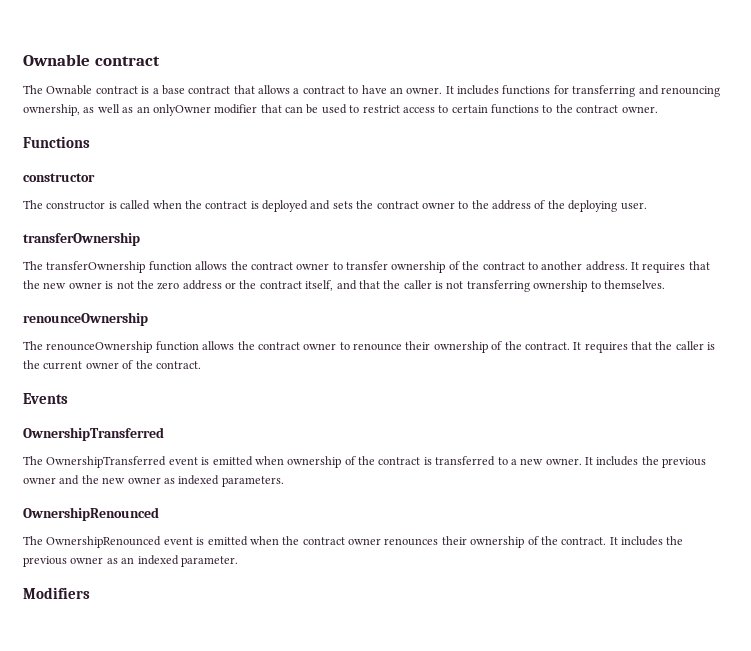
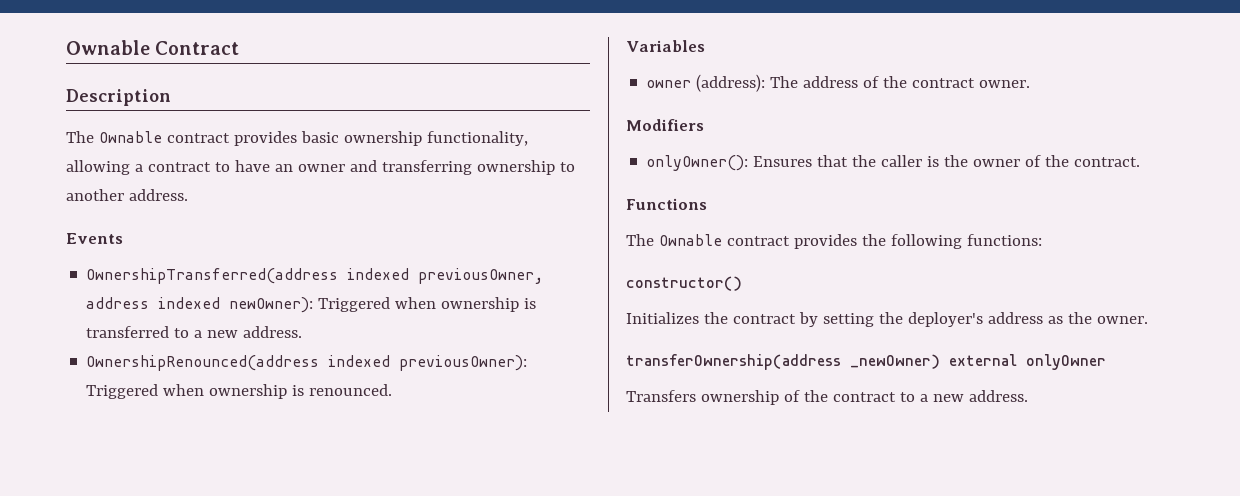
[23,54,160,66] [23,85,290,95] Ownable contract // The Ownable contract is a base contract that allows -> [66,40,240,55] [66,89,171,106] [66,131,528,146] [66,160,130,175] Ownable Contract // Description // The Ownable contract provides basic ownership functionality, allowing
[406,85,720,97] [23,104,658,116] [23,136,90,148] [23,173,95,182] [23,200,647,212] [23,232,140,246] [23,261,388,273] owner. It includes functions for transferring and renouncing ownership, as well as an onlyOwner modifier that can be used to restrict access to certain functions to the contract owner. // Functions // constructor // The constructor is called when the contract is deployed and sets the contract owner to the address of the deploying user. // transferOwnership // The transferOwnership function allows the contract owner to transfer -> [297,160,575,175] [66,189,188,201] [66,233,123,244] [86,268,544,284] [86,297,537,313] [86,326,303,338] [86,355,528,371] [86,384,393,399] [626,40,705,52] [646,74,1031,92] [626,119,704,131] [646,155,1141,171] [626,198,707,210] [626,234,1042,249] [626,276,742,291] [626,312,1148,327] [626,354,1106,370] [626,390,696,402] owner and transferring ownership to another address. // Events // OwnershipTransferred(address indexed previousOwner, address indexed newOwner): Triggered when ownership is transferred to a new address. // OwnershipRenounced(address indexed previousOwner): Triggered when ownership is renounced. // Variables // owner (address): The address of the contract owner. // Modifiers // onlyOwner(): Ensures that the caller is the owner of the contract. // Functions // The Ownable contract provides the following functions: // constructor() // Initializes the contract by setting the deployer's address as the owner. // transferOwnership(address _newOwner) external onlyOwner // Transfers
[541,261,710,273] [23,280,665,292] [23,312,148,326] [23,341,716,353] [23,360,201,370] [23,393,68,404] [23,427,164,441] [23,456,707,468] [23,475,284,487] [23,507,159,521] [23,536,684,548] [23,555,238,567] [23,587,90,599] another address. It requires that the new owner is not the zero address or the contract itself, and that the caller is not transferring ownership to themselves. // renounceOwnership // The renounceOwnership function allows the contract owner to renounce their ownership of the contract. It requires that the caller is the current owner of the contract. // Events // OwnershipTransferred // The OwnershipTransferred event is emitted when ownership of the contract is transferred to a new owner. It includes the previous owner and the new owner as indexed parameters. // OwnershipRenounced // The OwnershipRenounced event is emitted when the contract owner renounces their ownership of the contract. It includes the previous owner as an indexed parameter. // Modifiers -> [919,390,1028,402] a new address.

